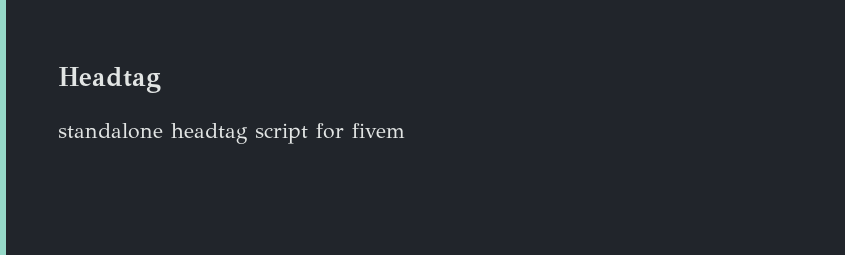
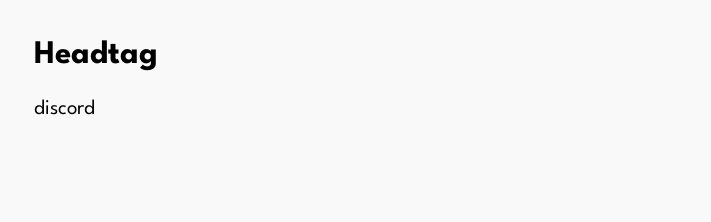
[58,123,405,144] standalone headtag script for fivem -> [34,99,95,115] discord

